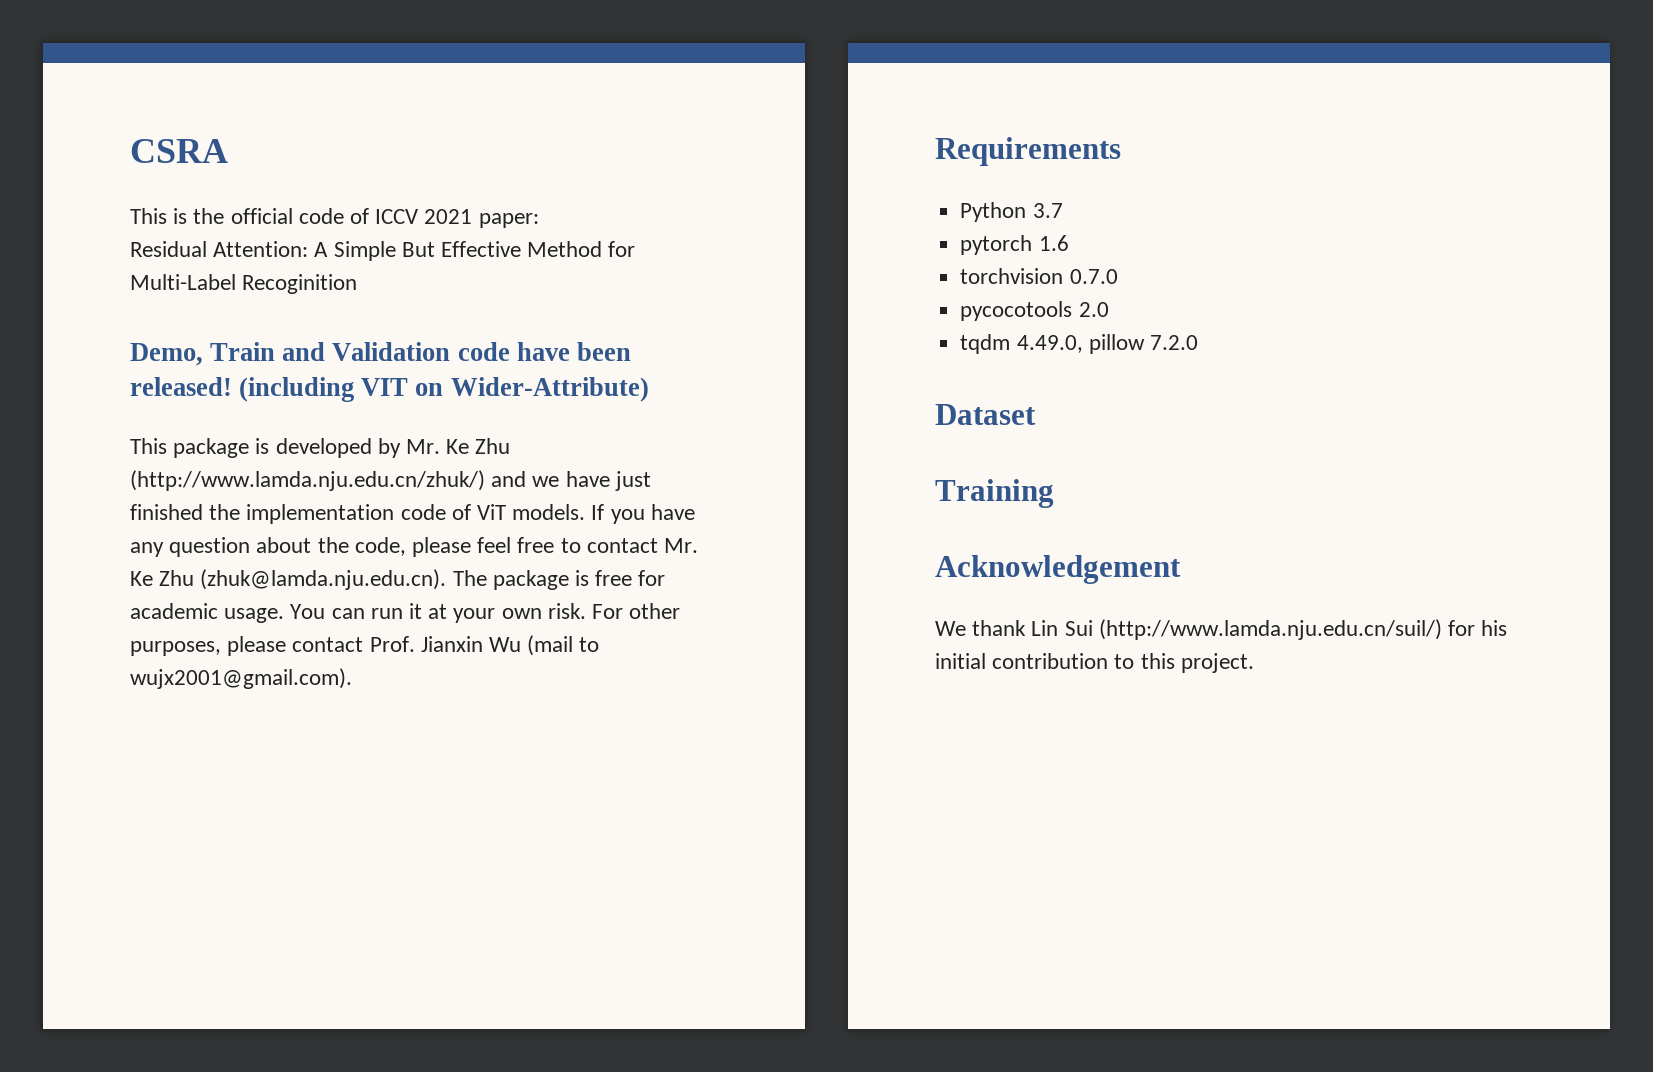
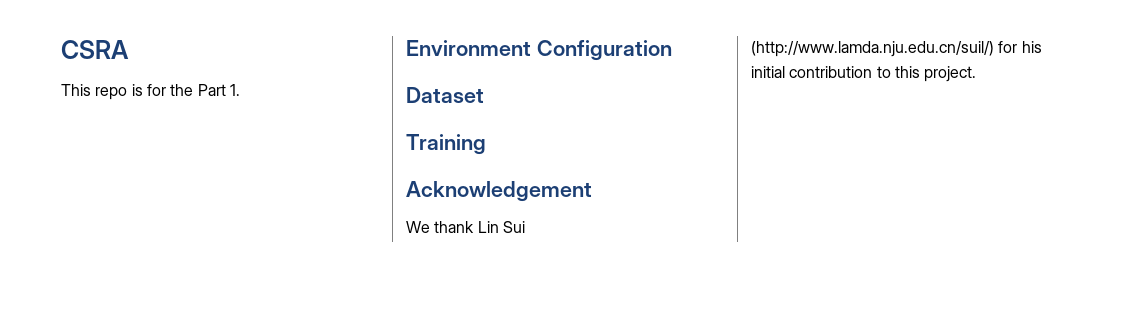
[173,208,539,228] [130,241,636,261] [130,274,358,294] [130,342,631,366] [130,377,649,402] [130,438,511,458] [130,470,651,491] [130,504,695,524] [130,537,699,557] [130,569,666,590] [130,603,681,623] [130,635,600,656] [130,668,352,689] [935,137,1121,166] [960,202,1063,222] [960,235,1069,255] [960,268,1118,284] [960,301,1109,321] [960,334,1198,354] is the official code of ICCV 2021 paper: // Residual Attention: A Simple But Effective Method for Multi-Label Recoginition // Demo, Train and Validation code have been released! (including VIT on Wider-Attribute) // This package is developed by Mr. Ke Zhu (http://www.lamda.nju.edu.cn/zhuk/) and we have just finished the implementation code of ViT models. If you have any question about the code, please feel free to contact Mr. Ke Zhu (zhuk@lamda.nju.edu.cn). The package is free for academic usage. You can run it at your own risk. For other purposes, please contact Prof. Jianxin Wu (mail to wujx2001@gmail.com). // Requirements // Python 3.7 // pytorch 1.6 // torchvision 0.7.0 // pycocotools 2.0 // tqdm 4.49.0, pillow 7.2.0 -> [95,84,240,100] [406,40,672,61] repo is for the Part 1. // Environment Configuration

